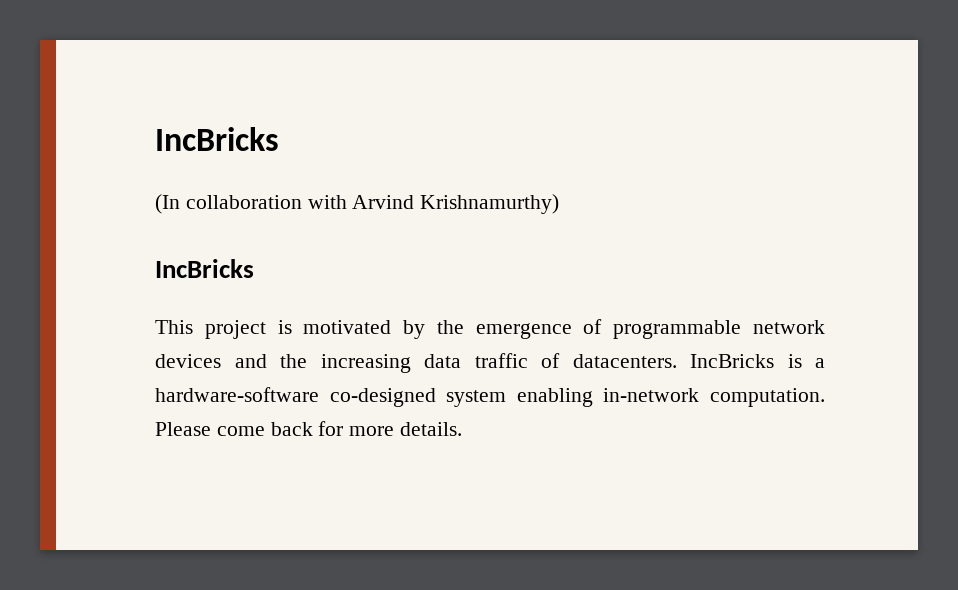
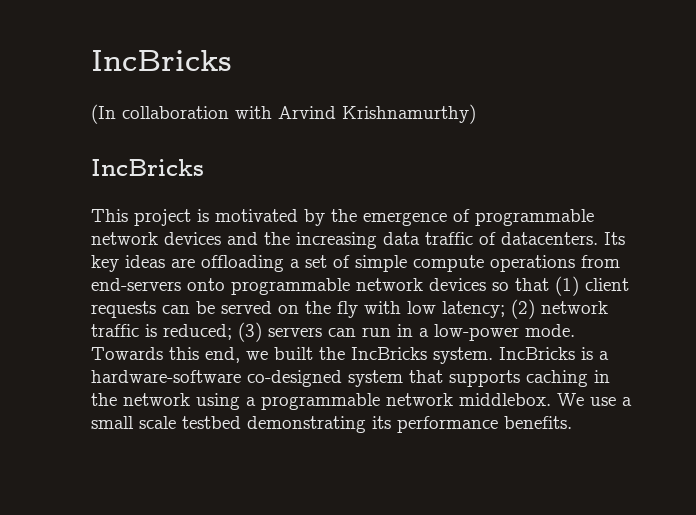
(677, 361) none -> [604,232,625,245] [91,255,620,272] [91,276,629,296] [91,299,608,319] [91,322,575,342] [91,347,493,364] Its key ideas are offloading a set of simple compute operations from end-servers onto programmable network devices so that (1) client requests can be served on the fly with low latency; (2) network traffic is reduced; (3) servers can run in a low-power mode. Towards this end, we built the IncBricks system.
[516,388,825,407] [155,421,463,436] enabling in-network computation. Please come back for more details. -> [409,370,610,387] [91,393,632,410] [91,416,572,433] that supports caching in the network using a programmable network middlebox. We use a small scale testbed demonstrating its performance benefits.

